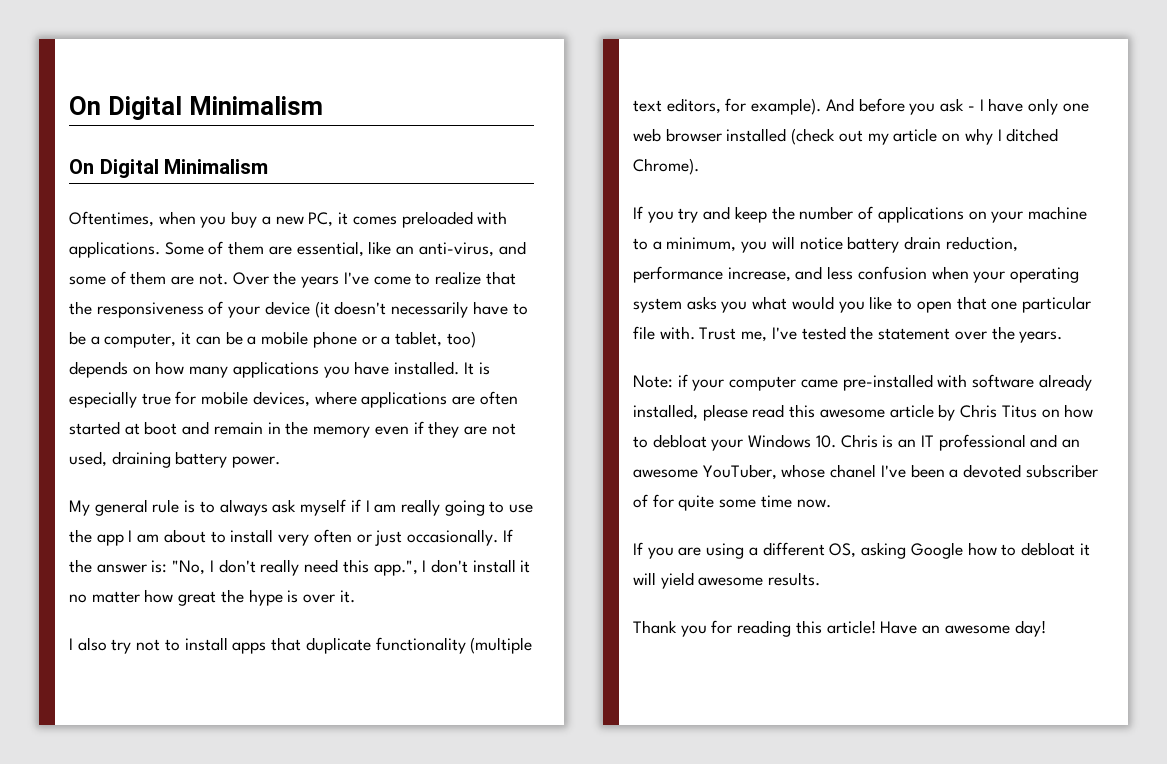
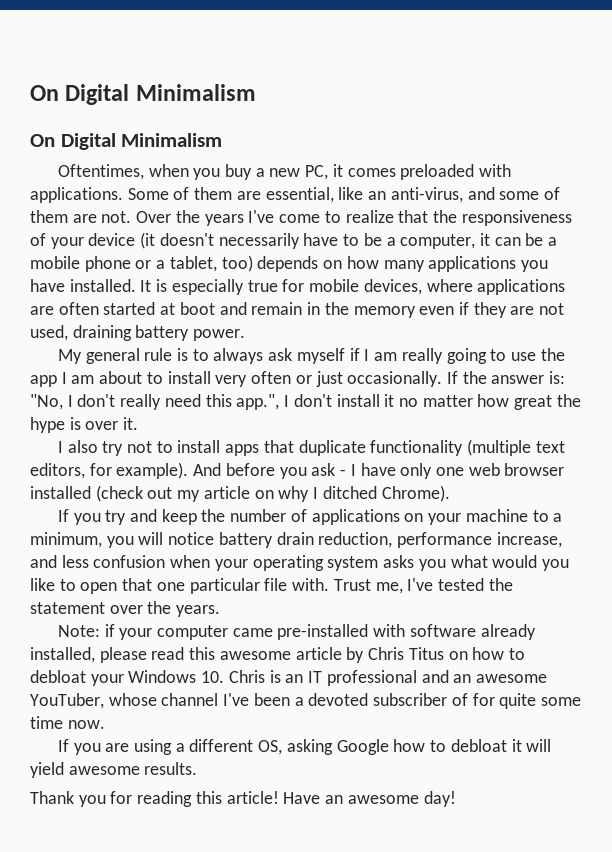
[830,464,877,478] chanel -> [161,693,219,706] channel

